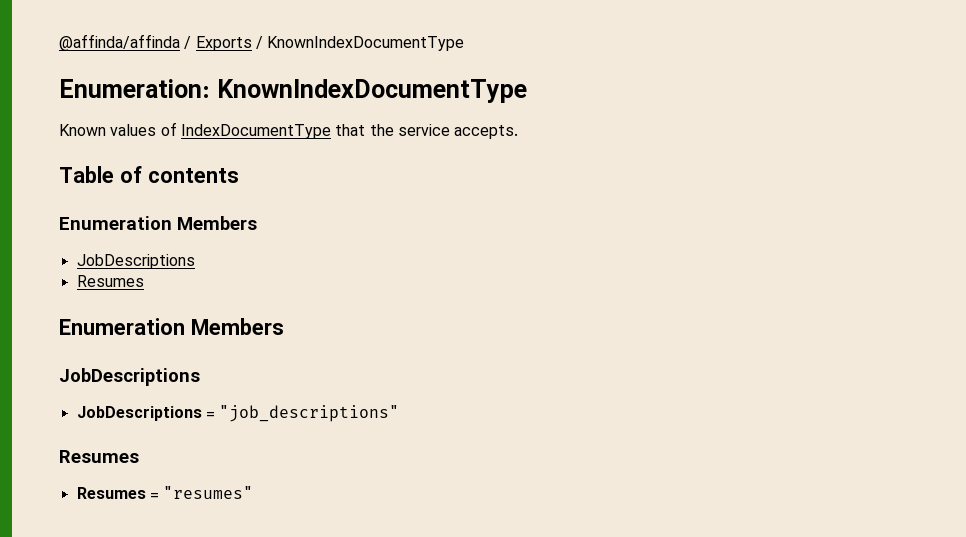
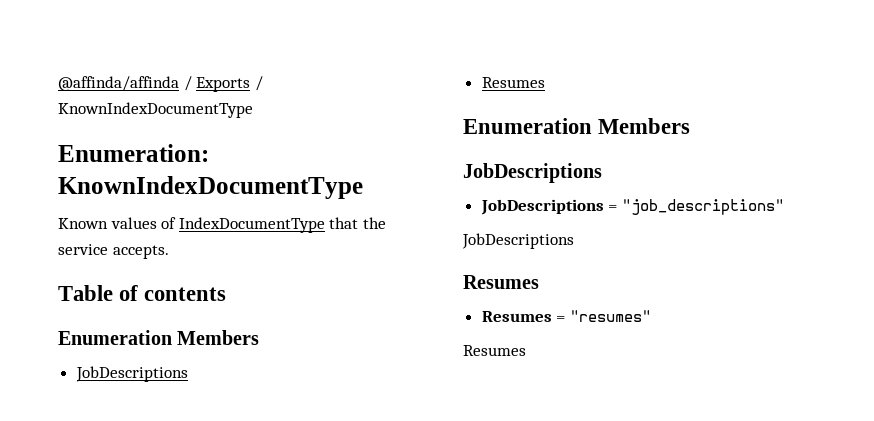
(400, 413) none -> [462,233,574,249] // JobDescriptions
(254, 492) none -> [463,345,526,356] // Resumes

